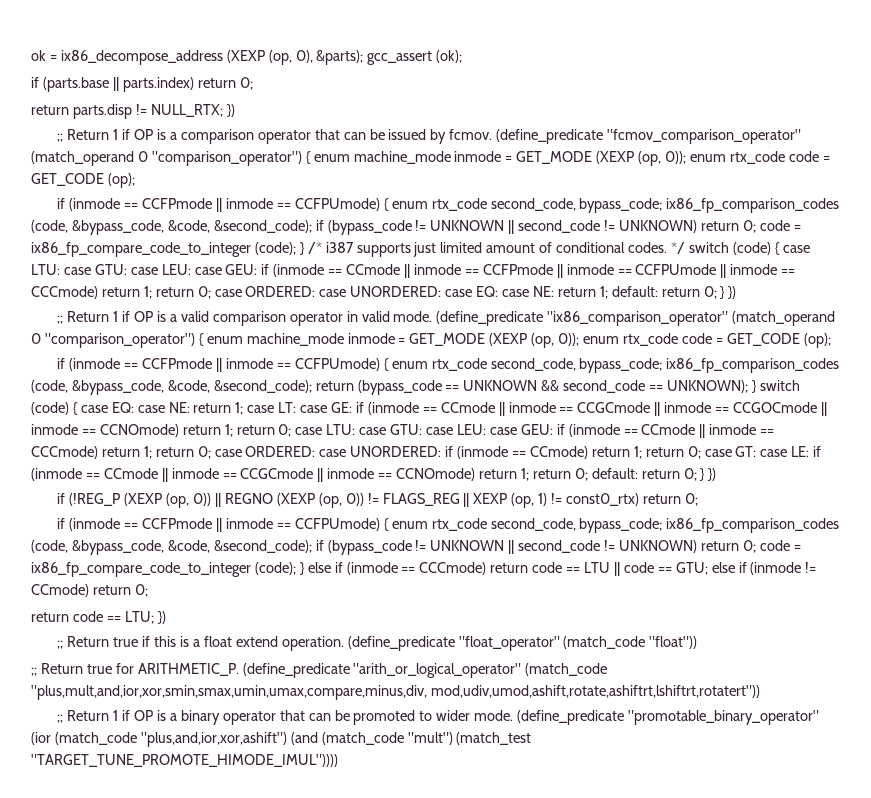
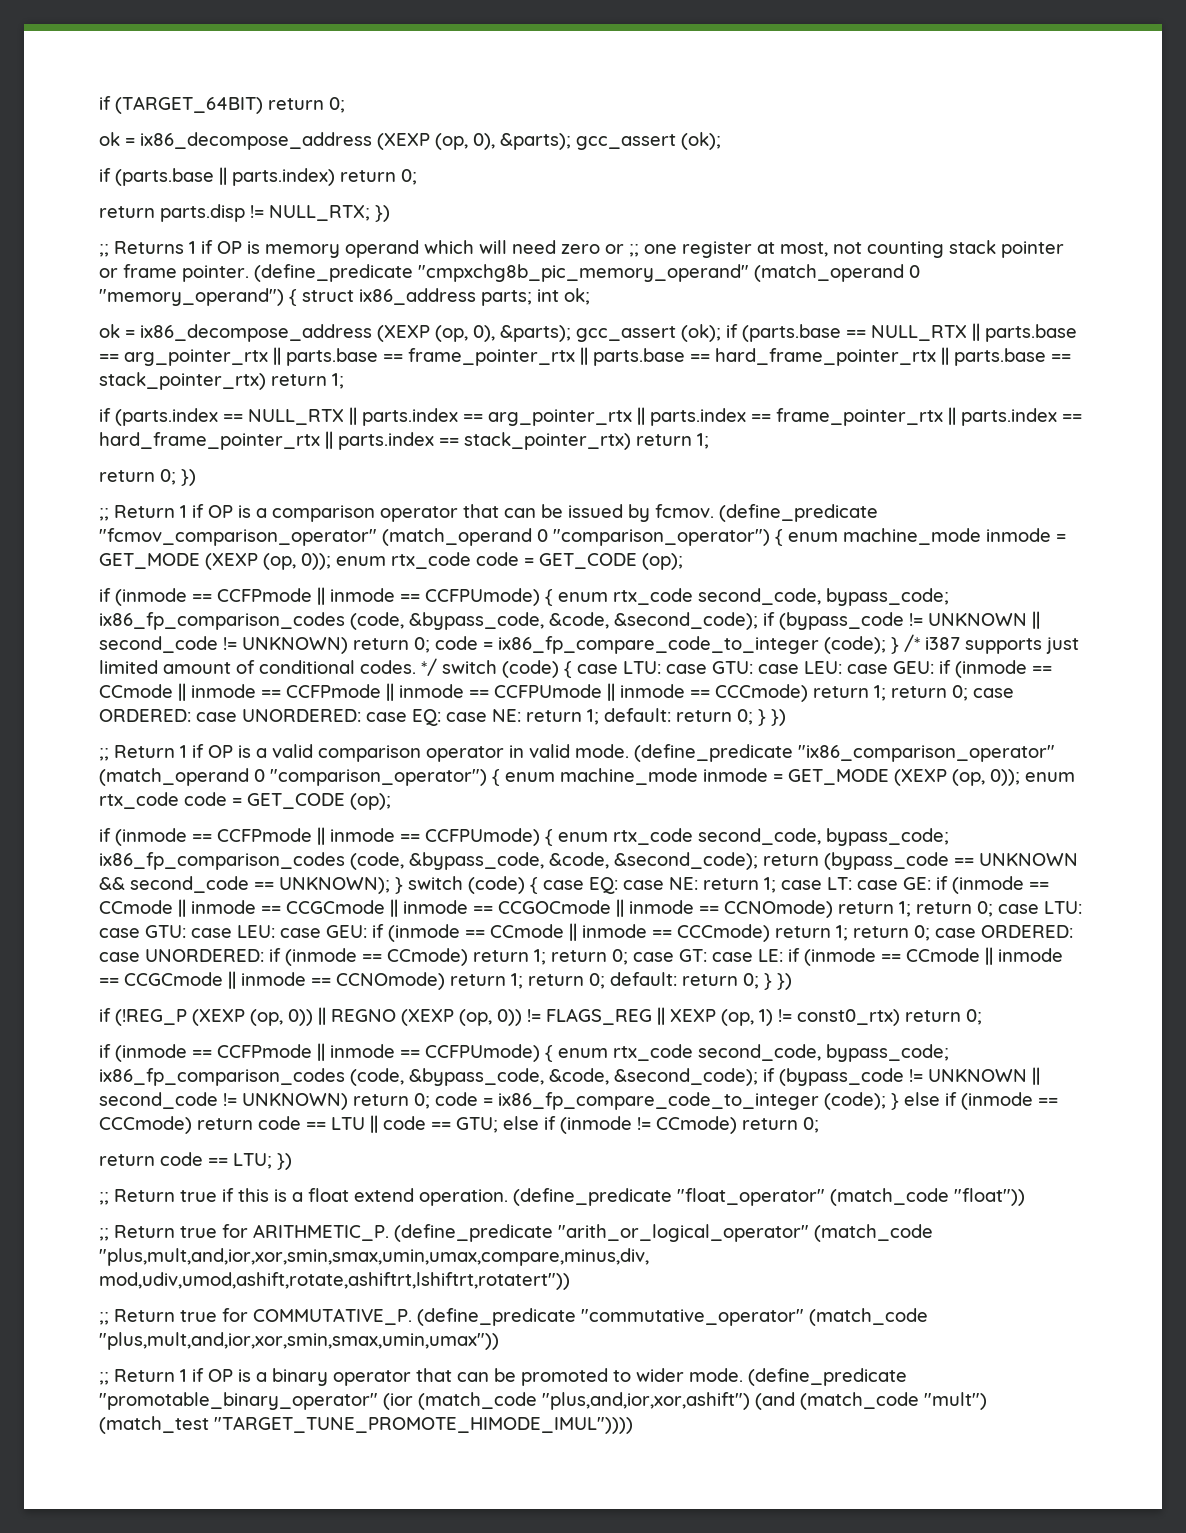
(31, 55) none -> [99,96,345,114] if (TARGET_64BIT) return 0; //
(235, 110) none -> [99,240,1064,258] [99,264,920,282] [99,288,590,306] [99,323,1077,342] [99,347,1071,366] [99,372,344,390] [99,407,1082,426] [99,431,709,450] [99,469,196,486] // ;; Returns 1 if OP is memory operand which will need zero or ;; one register at most, not counting stack pointer or frame pointer. (define_predicate "cmpxchg8b_pic_memory_operand" (match_operand 0 "memory_operand") { struct ix86_address parts; int ok; // ok = ix86_decompose_address (XEXP (op, 0), &parts); gcc_assert (ok); if (parts.base == NULL_RTX || parts.base == arg_pointer_rtx || parts.base == frame_pointer_rtx || parts.base == hard_frame_pointer_rtx || parts.base == stack_pointer_rtx) return 1; // if (parts.index == NULL_RTX || parts.index == arg_pointer_rtx || parts.index == frame_pointer_rtx || parts.index == hard_frame_pointer_rtx || parts.index == stack_pointer_rtx) return 1; // return 0; })
(760, 691) none -> [99,1308,928,1326] [99,1332,499,1350] // ;; Return true for COMMUTATIVE_P. (define_predicate "commutative_operator" (match_code "plus,mult,and,ior,xor,smin,smax,umin,umax"))

